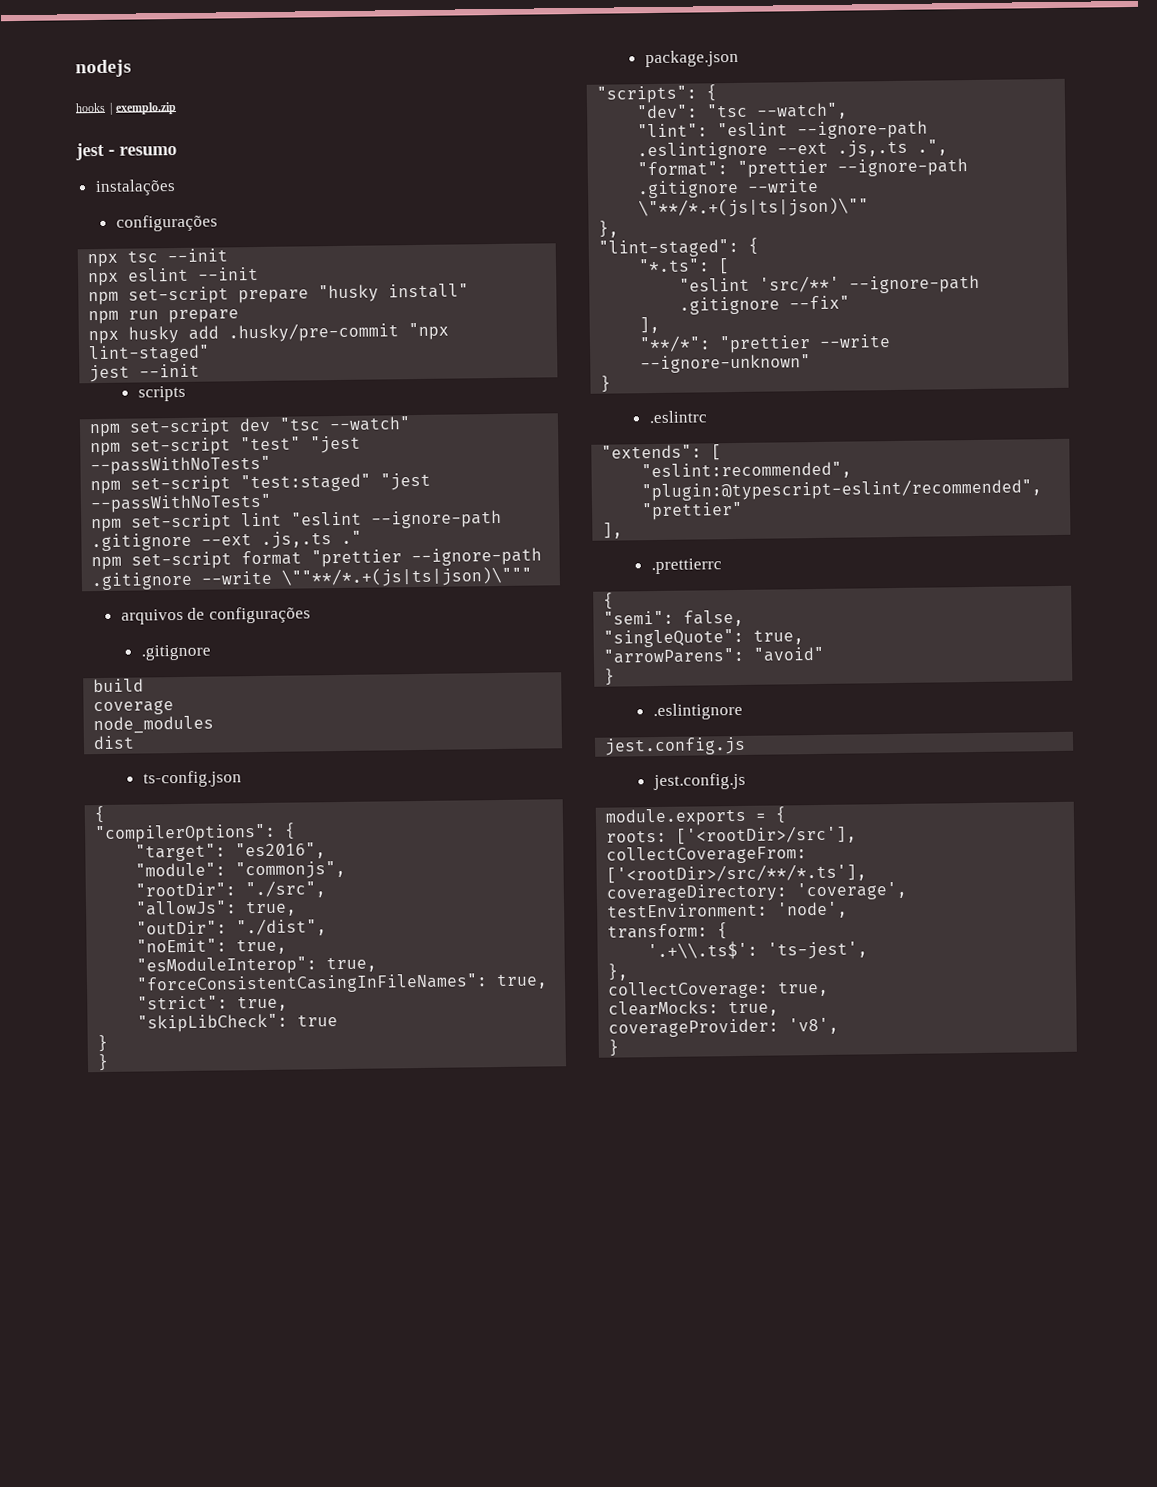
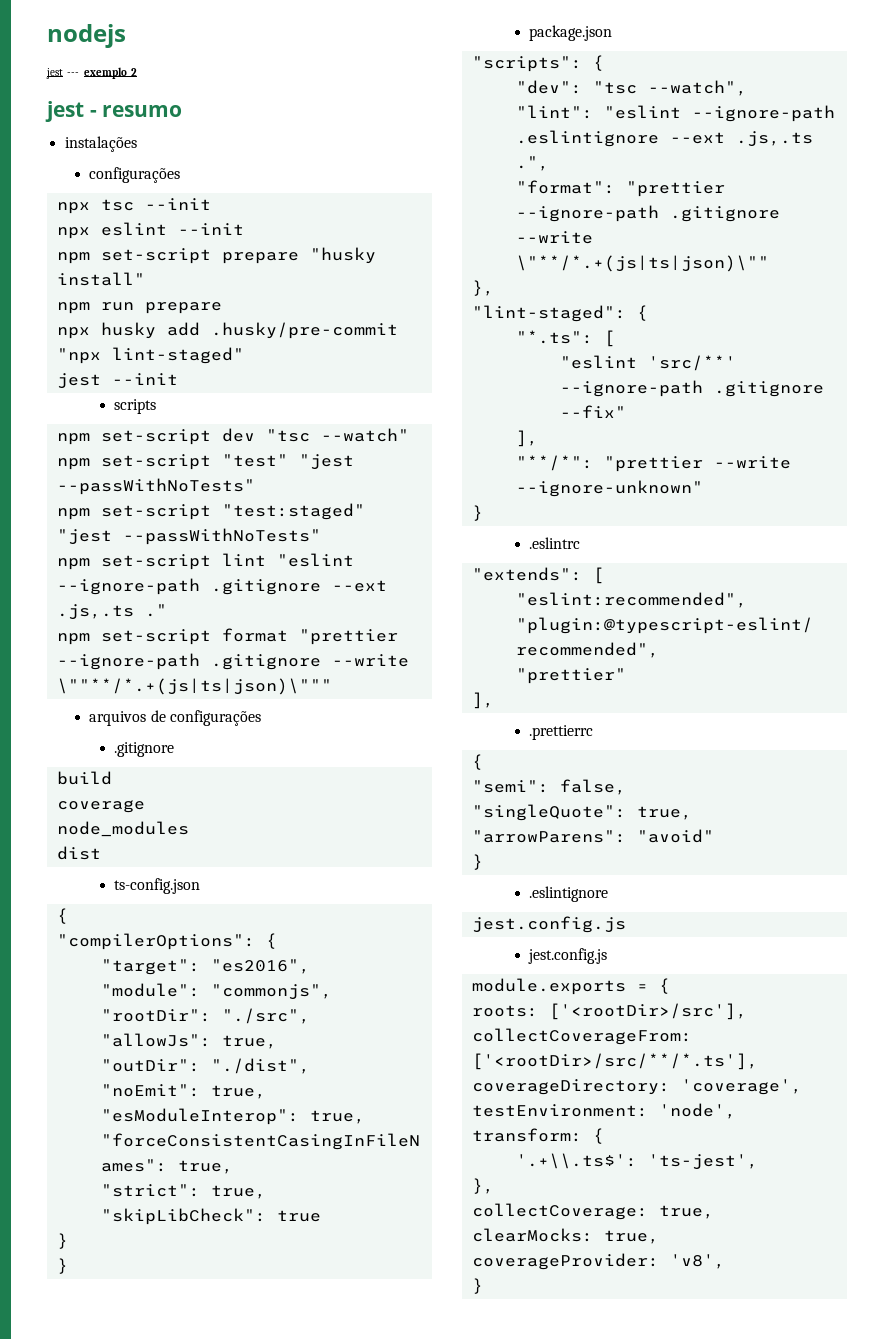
[75,101,178,115] hooks | exemplo.zip -> [46,67,137,79] jest --- exemplo 2

